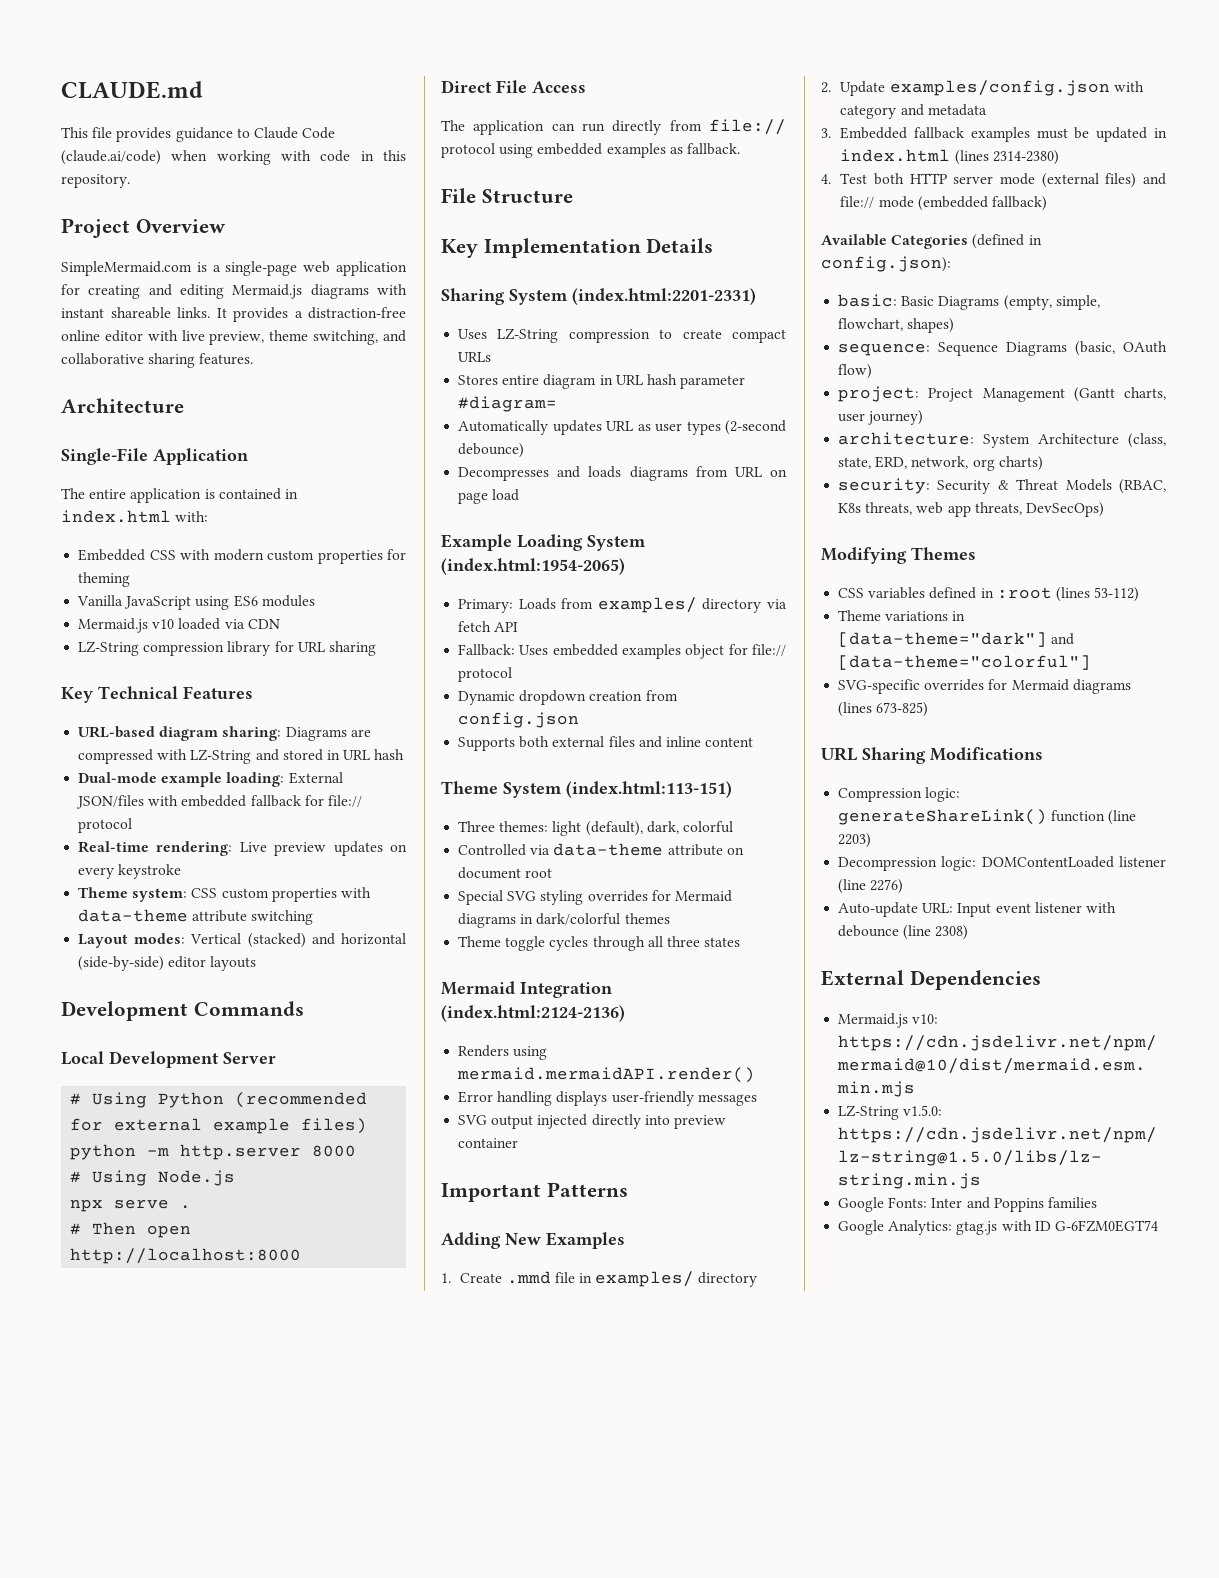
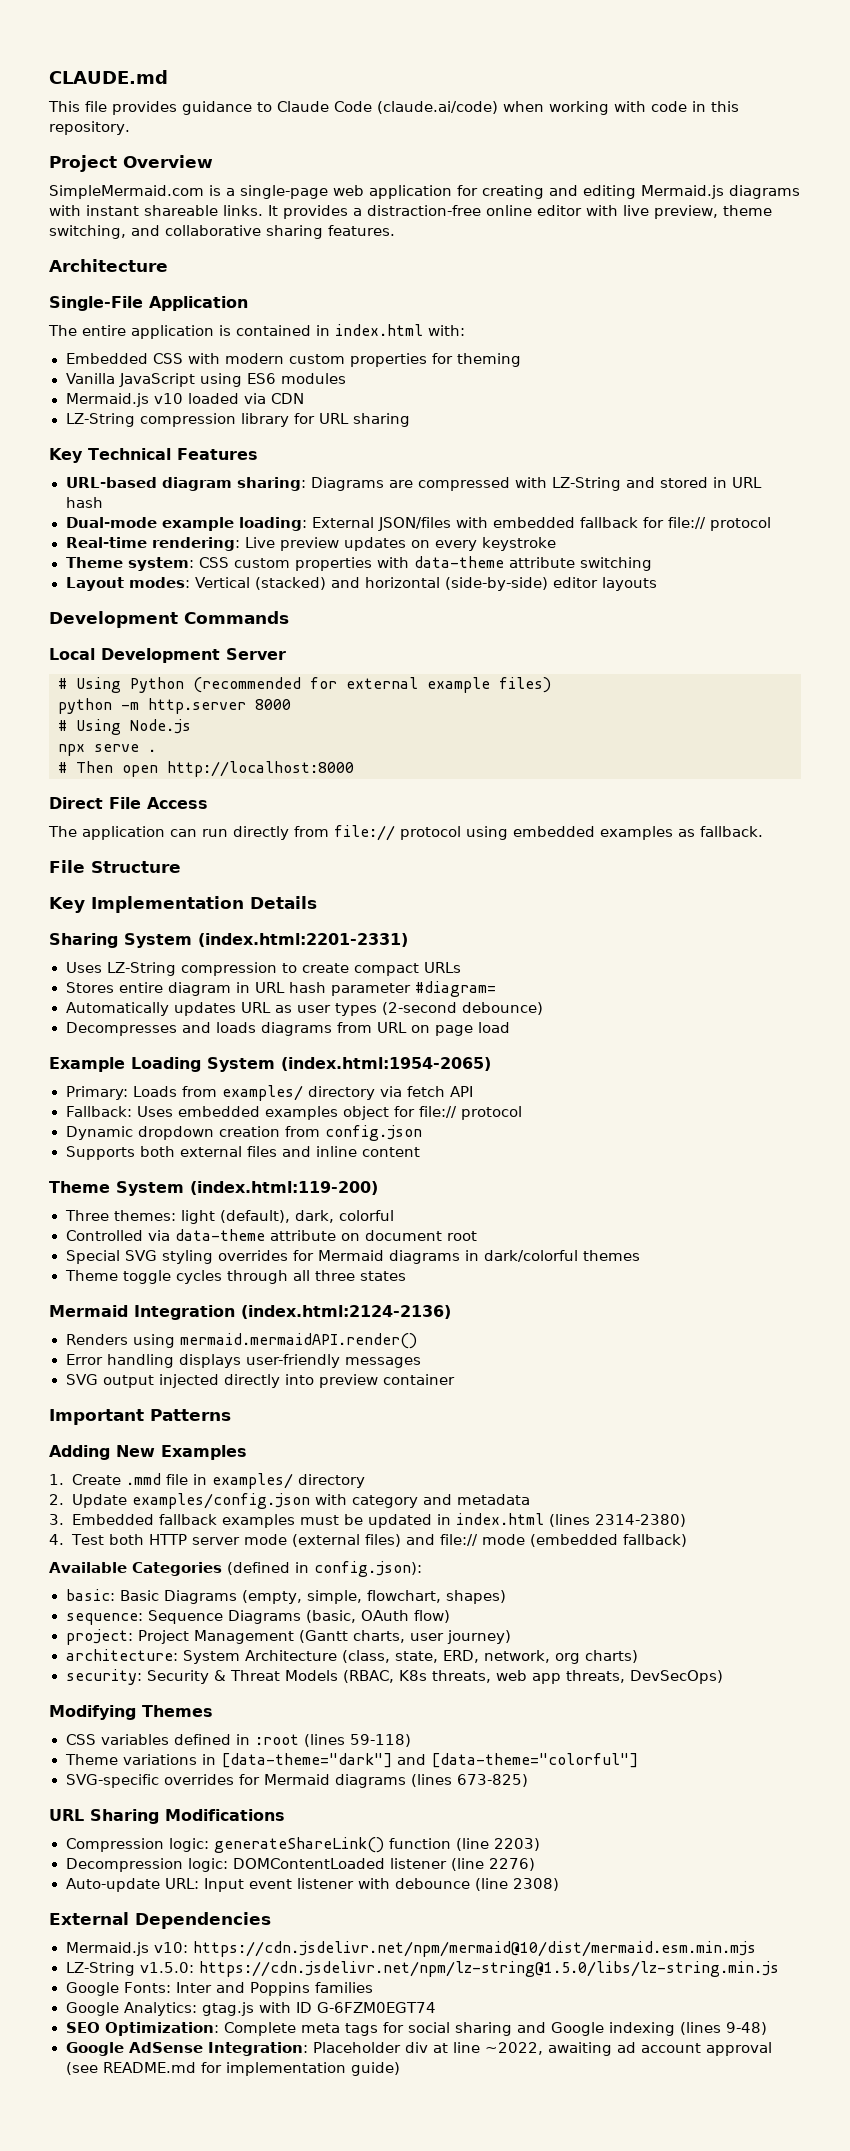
[566,781,732,798] (index.html:113-151) -> [190,1181,378,1195] (index.html:119-200)
[1094,587,1140,602] 53-112) -> [349,1734,411,1747] 59-118)
(1158, 1226) none -> [65,2022,767,2036] [65,2042,772,2056] [65,2062,400,2076] // SEO Optimization: Complete meta tags for social sharing and Google indexing (lines 9-48) // Google AdSense Integration: Placeholder div at line ~2022, awaiting ad account approval (see README.md for implementation guide)

